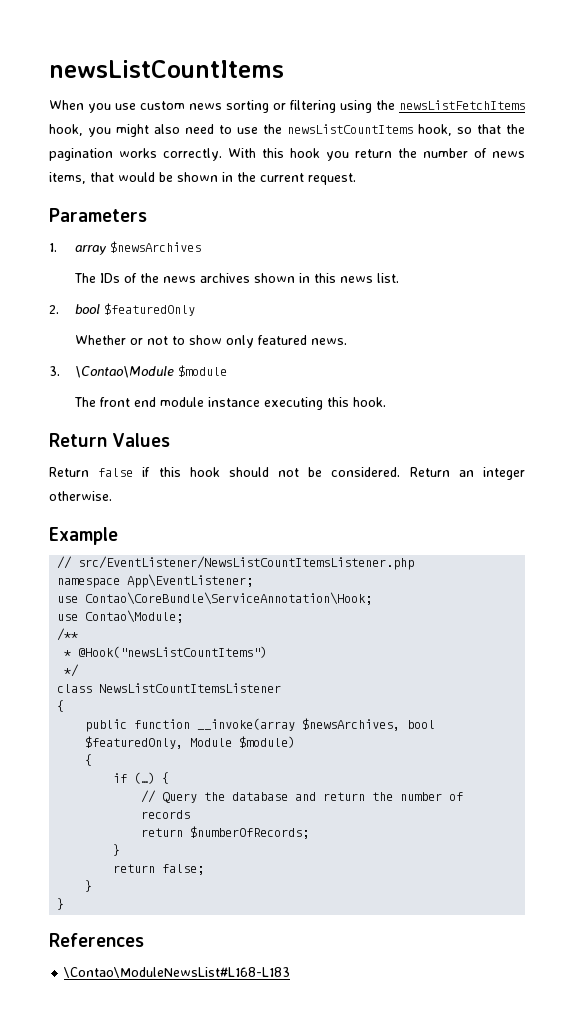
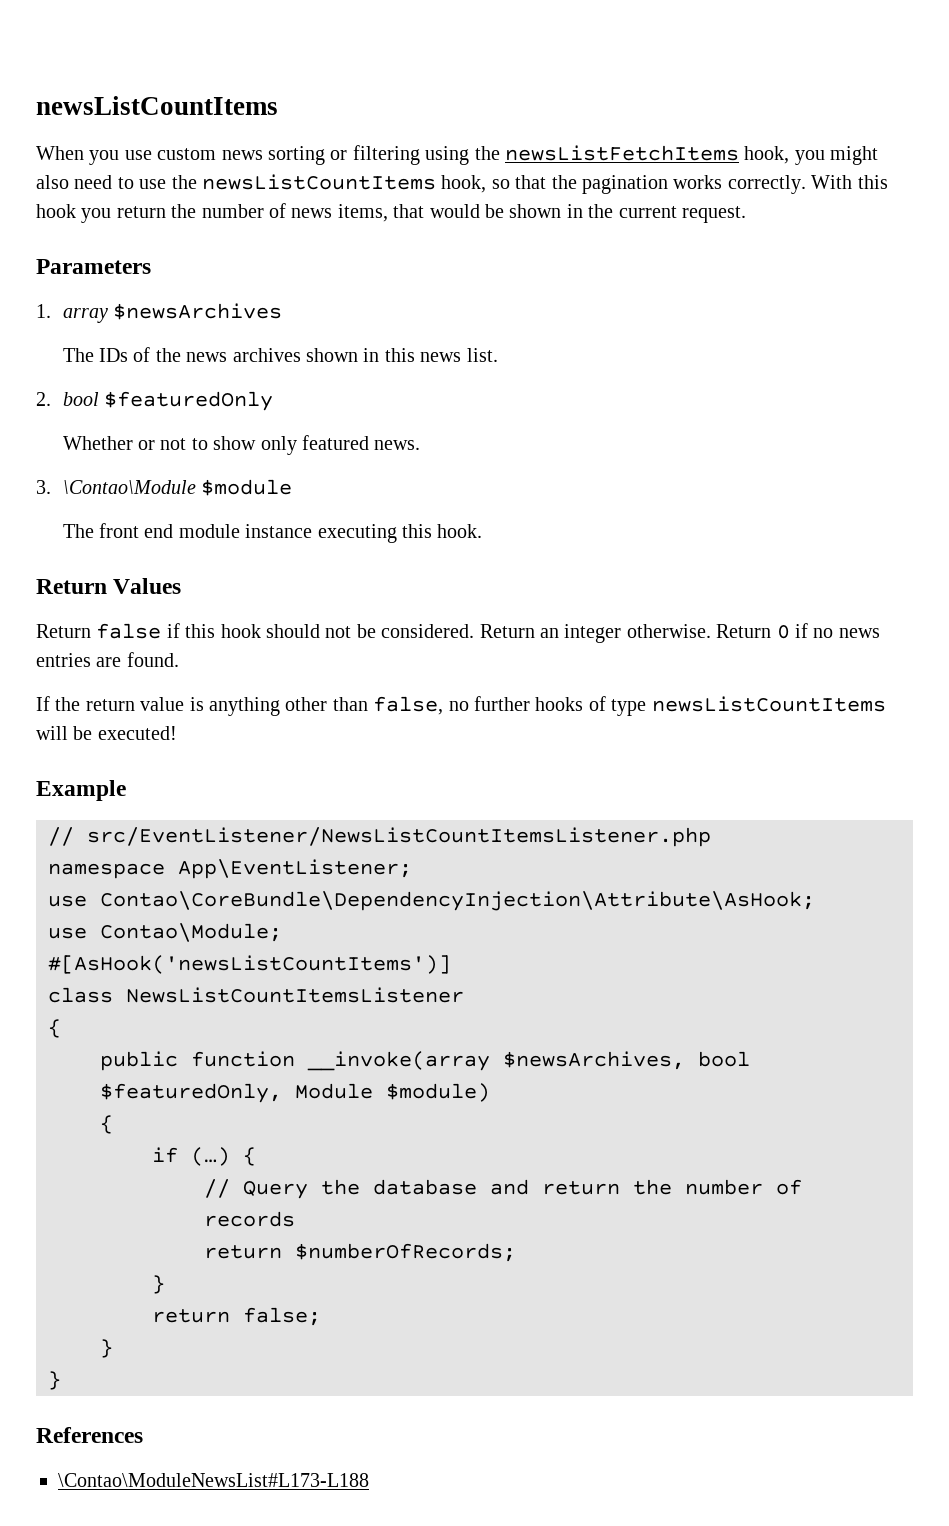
(112, 496) none -> [716,623,880,639] [36,652,179,667] [36,696,886,716] [36,726,177,740] Return 0 if no news entries are found. // If the return value is anything other than false, no further hooks of type newsListCountItems will be executed!
[85,592,373,605] Contao\CoreBundle\ServiceAnnotation\Hook; -> [100,891,815,911] Contao\CoreBundle\DependencyInjection\Attribute\AsHook;
[57,628,79,641] [64,646,268,658] [64,664,80,677] /** // * @Hook("newsListCountItems") // */ -> [48,955,451,974] #[AsHook('newsListCountItems')]
[63,967,291,978] \Contao\ModuleNewsList#L168-L183 -> [58,1473,369,1487] \Contao\ModuleNewsList#L173-L188

